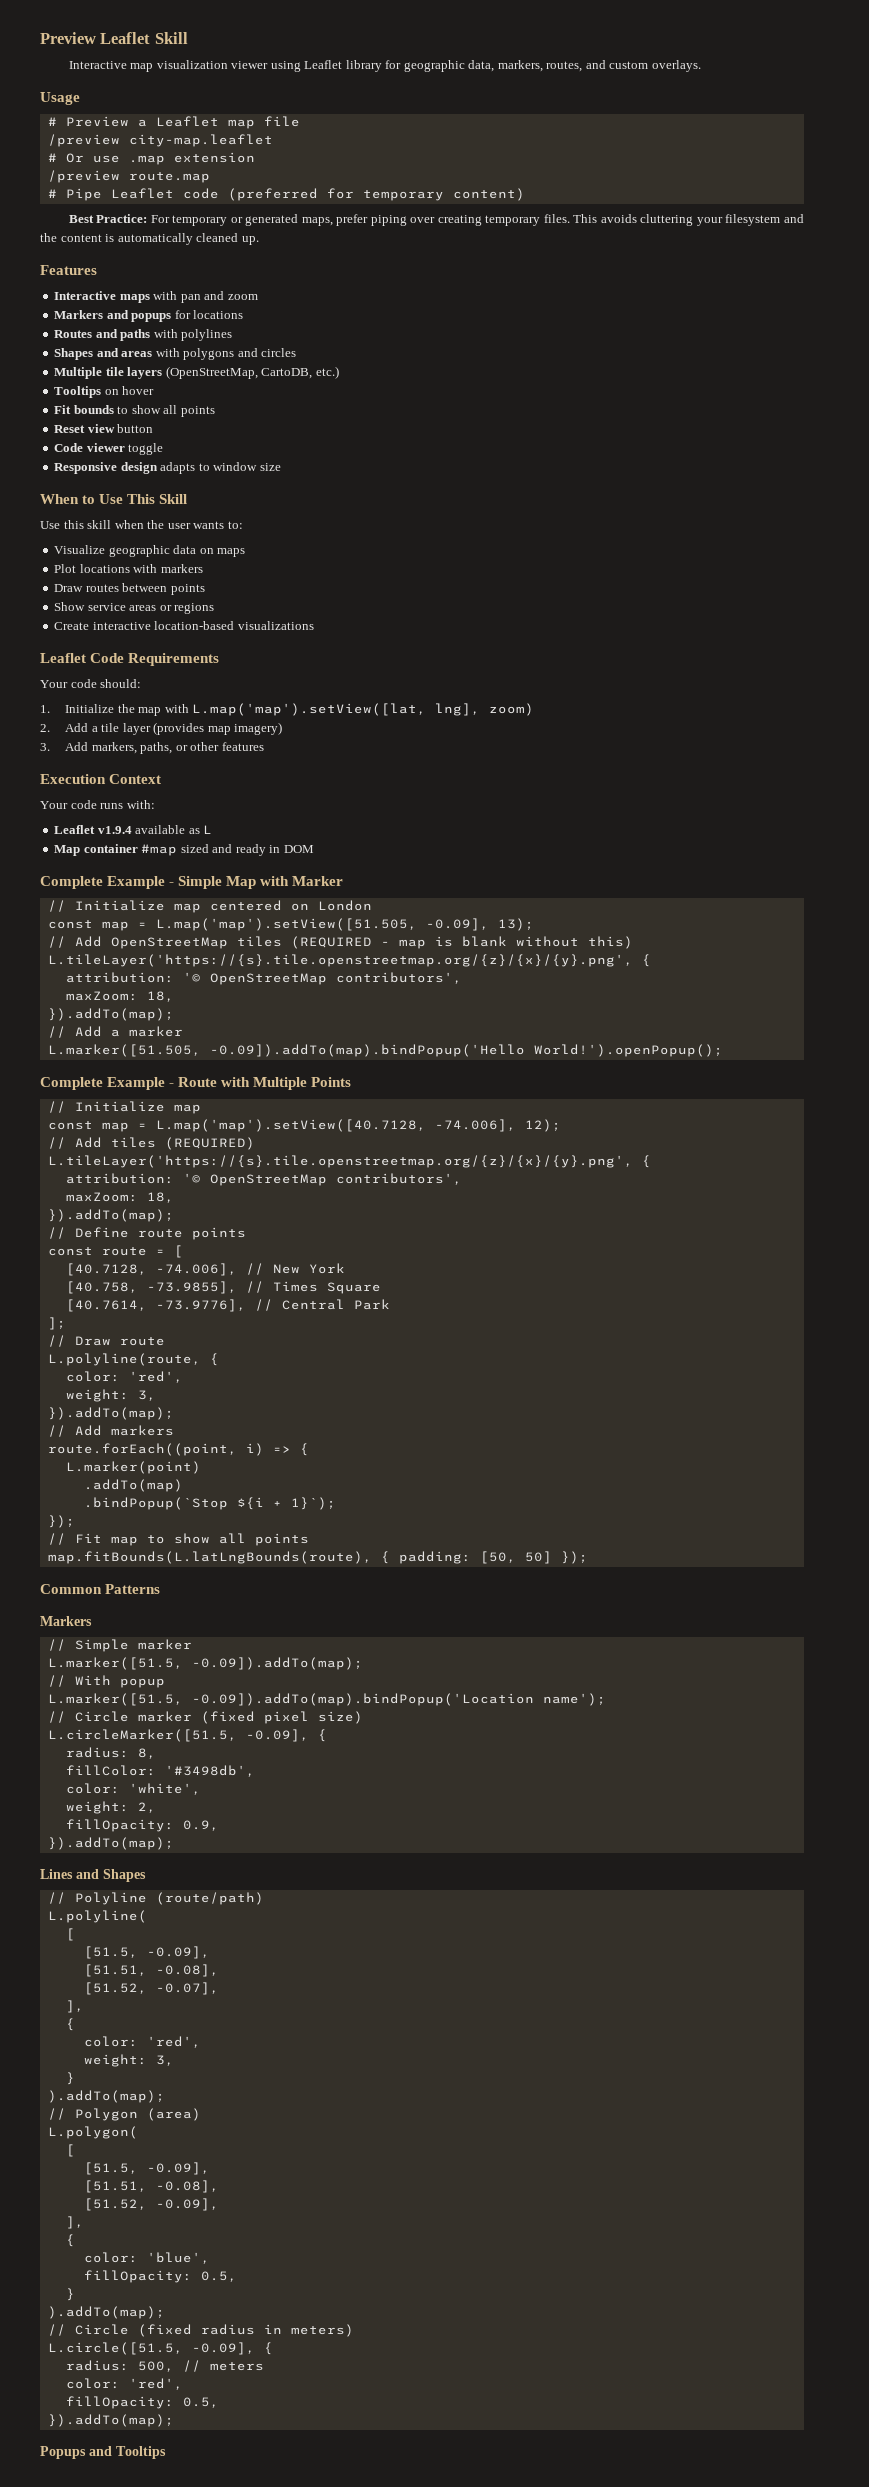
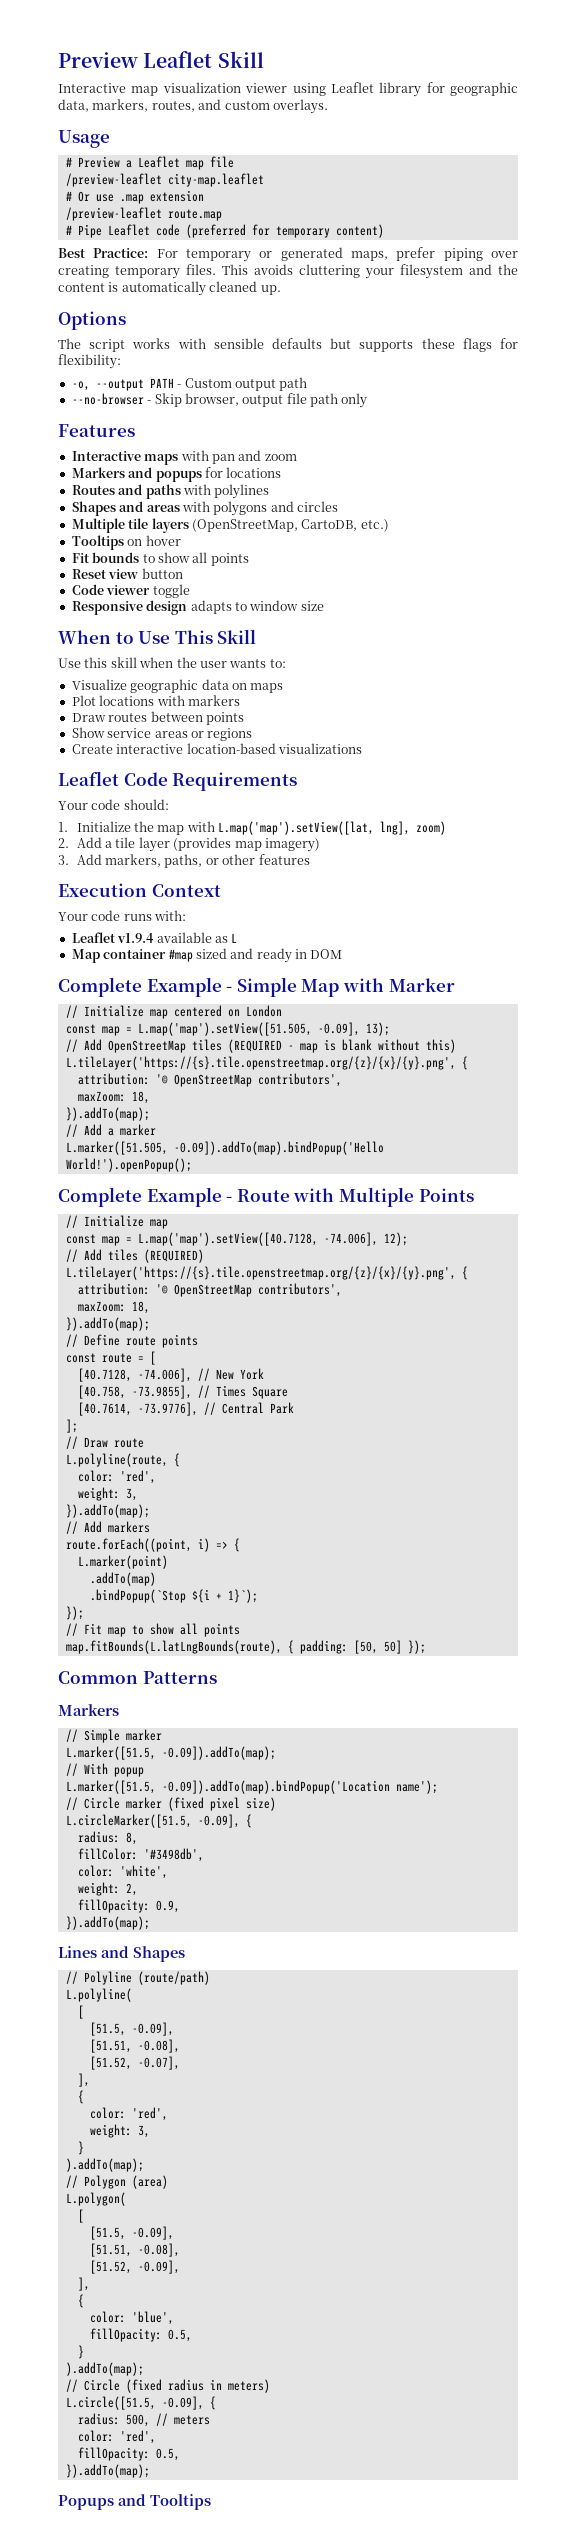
[47,134,120,147] /preview -> [65,173,162,187] /preview-leaflet
[47,170,120,183] /preview -> [65,207,162,221] /preview-leaflet
(259, 240) none -> [58,311,126,330] [58,338,518,352] [58,354,121,369] [71,377,308,391] [71,393,368,408] // Options // The script works with sensible defaults but supports these flags for flexibility: // -o, --output PATH - Custom output path // --no-browser - Skip browser, output file path only

